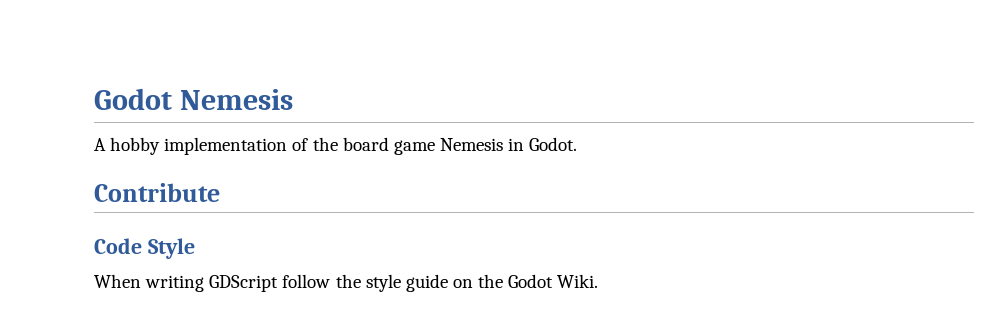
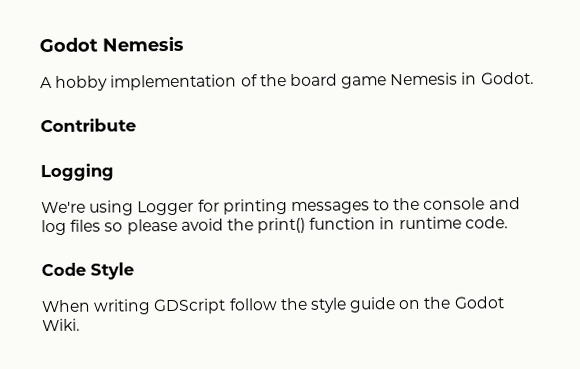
(220, 192) none -> [40,163,114,182] [41,197,521,216] [41,216,508,236] // Logging // We're using Logger for printing messages to the console and log files so please avoid the print() function in runtime code.

